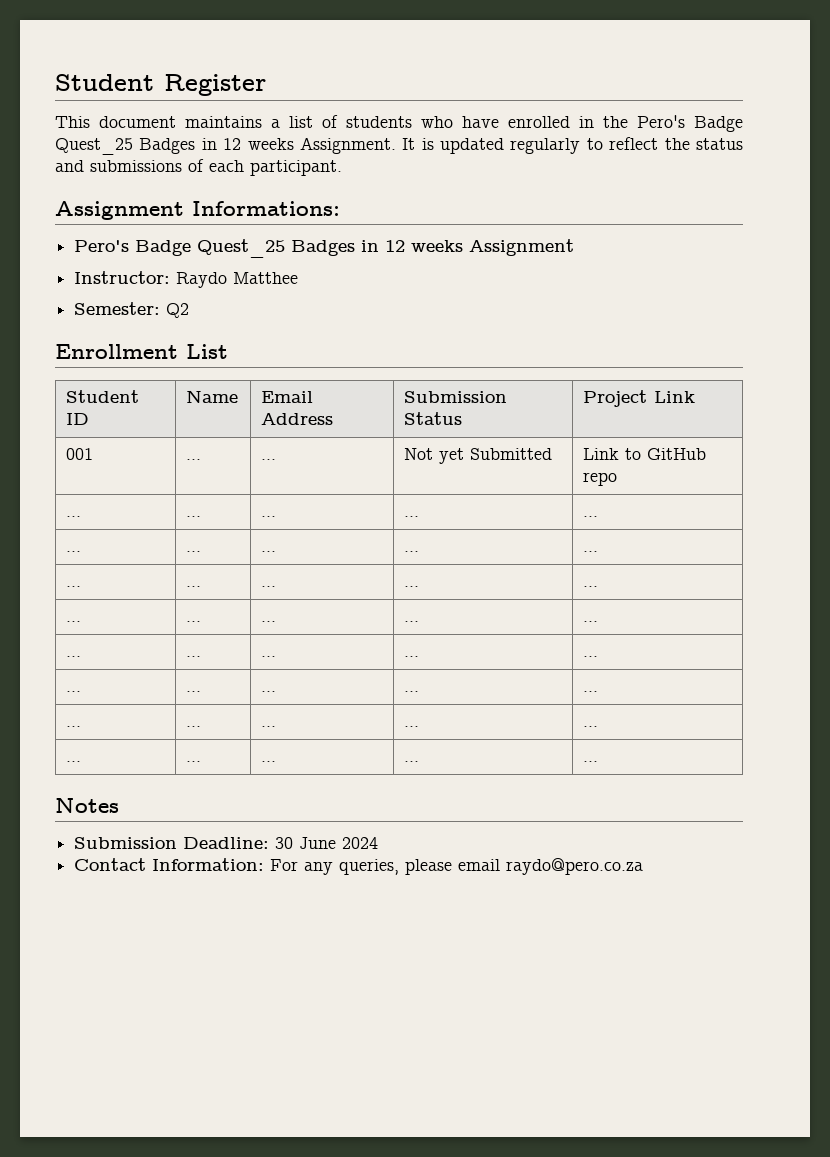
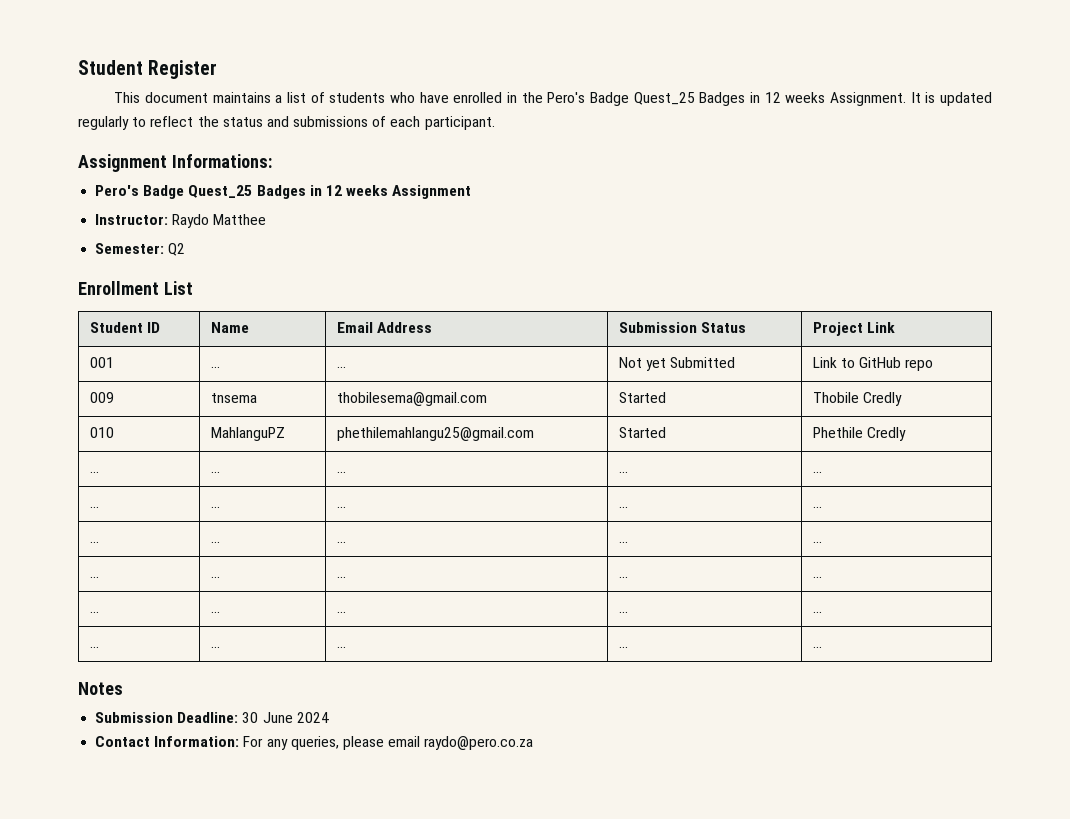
[66,516,82,517] [186,516,202,517] [261,516,277,517] [404,516,420,517] [583,516,599,517] [66,551,82,552] [186,551,202,552] [261,551,277,552] [404,551,420,552] [583,551,599,552] ... | ... | ... | ... | ... // ... | ... | ... | ... | ... -> [89,392,114,403] [210,393,257,403] [336,392,487,406] [618,392,666,403] [812,392,902,406] [89,427,114,438] [210,427,285,441] [336,427,534,441] [618,427,666,438] [812,427,906,441] 009 | tnsema | thobilesema@gmail.com | Started | Thobile Credly // 010 | MahlanguPZ | phethilemahlangu25@gmail.com | Started | Phethile Credly

